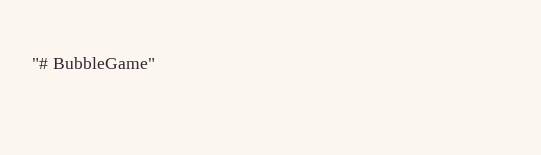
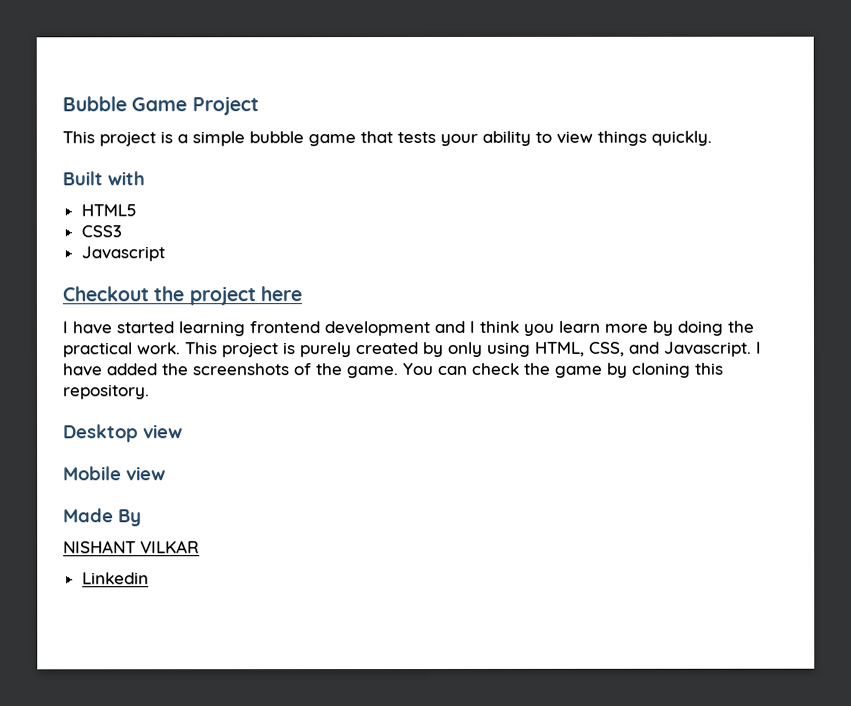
[32,57,155,69] "# BubbleGame" -> [62,96,259,116] [62,130,712,147] [62,171,145,186] [80,204,137,217] [80,225,122,238] [80,246,165,262] [62,286,302,306] [62,320,754,337] [62,341,762,358] [63,362,724,379] [63,384,150,400] [63,424,183,443] [63,466,166,481] [63,508,142,527] [63,540,200,554] [81,572,149,585] Bubble Game Project // This project is a simple bubble game that tests your ability to view things quickly. // Built with // HTML5 // CSS3 // Javascript // Checkout the project here // I have started learning frontend development and I think you learn more by doing the practical work. This project is purely created by only using HTML, CSS, and Javascript. I have added the screenshots of the game. You can check the game by cloning this repository. // Desktop view // Mobile view // Made By // NISHANT VILKAR // Linkedin

